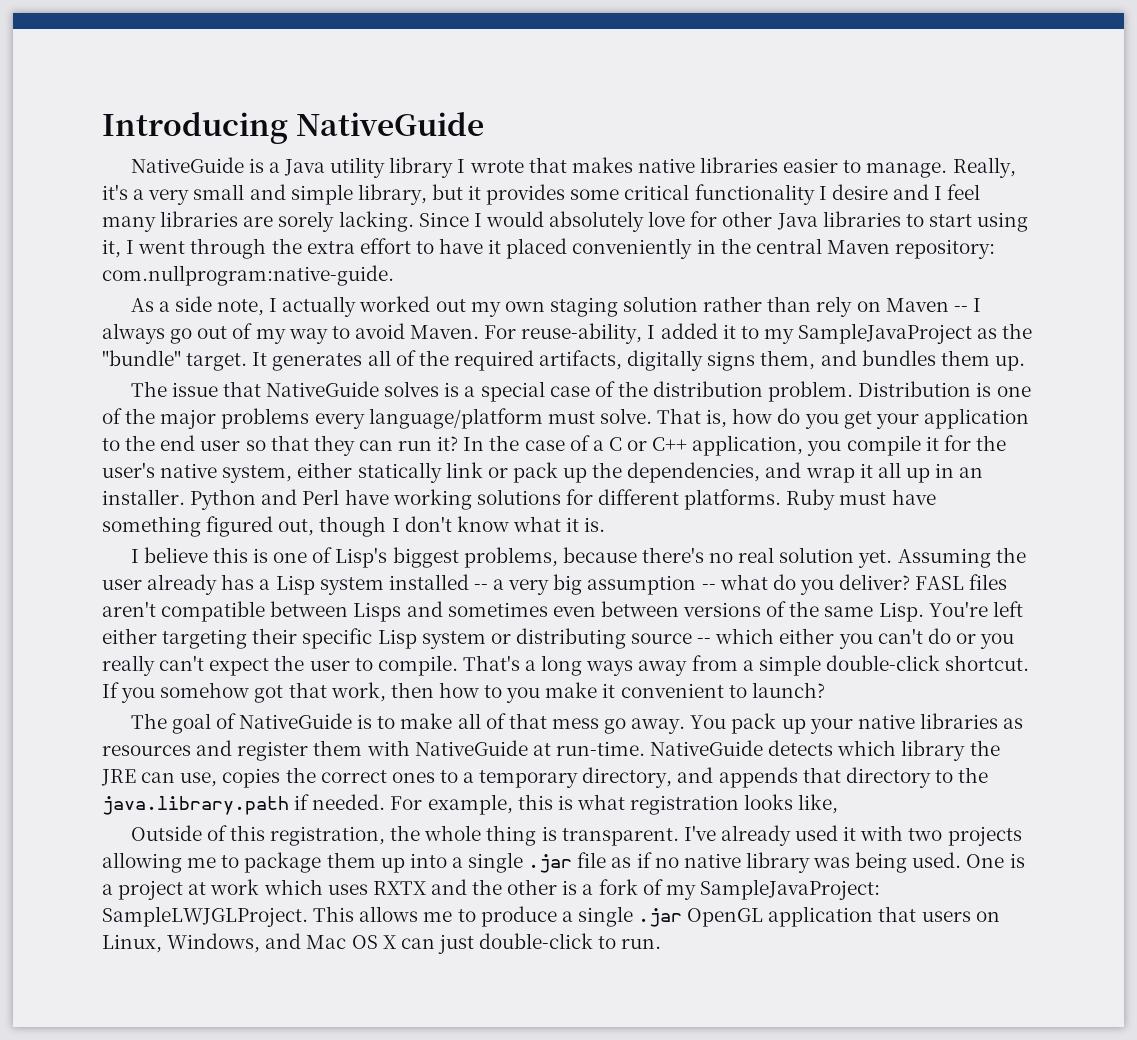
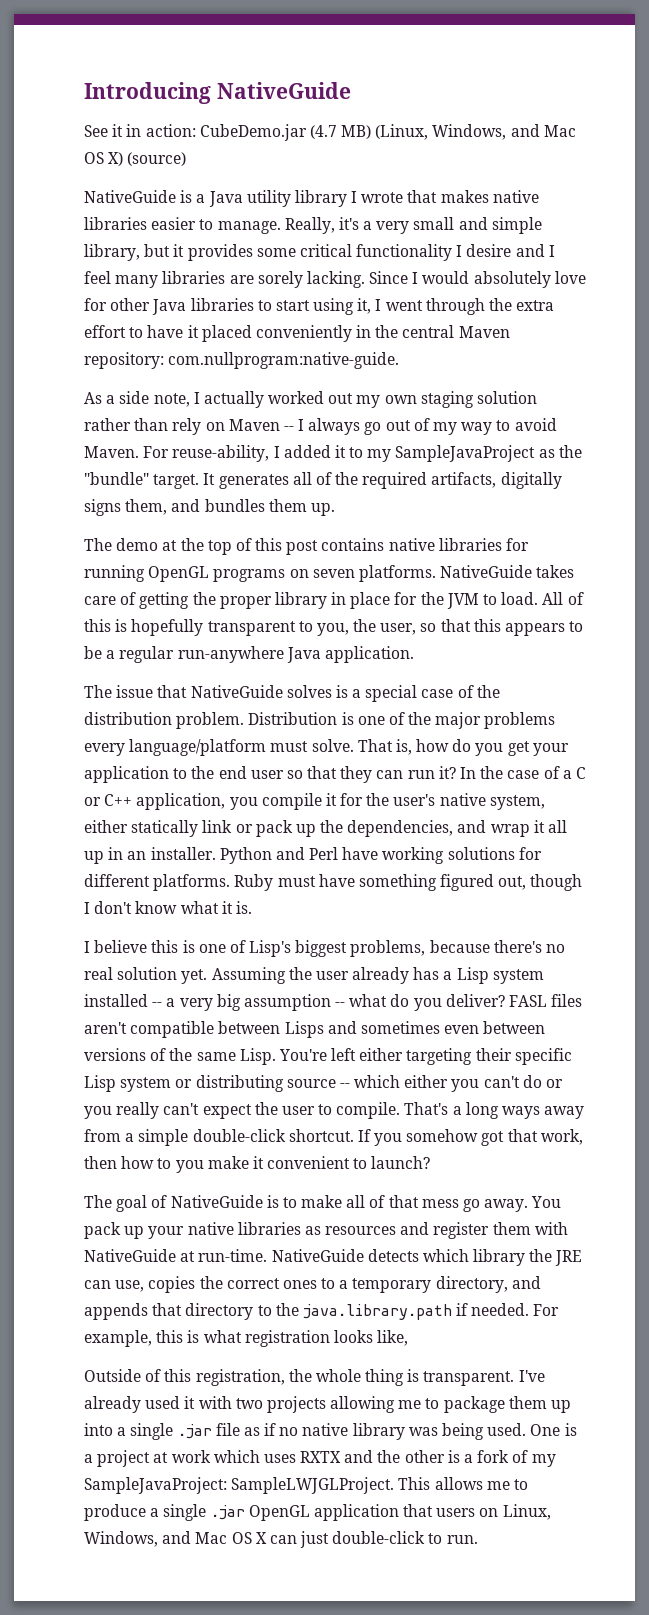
(485, 124) none -> [84,124,576,141] [84,152,187,166] // See it in action: CubeDemo.jar (4.7 MB) (Linux, Windows, and Mac OS X) (source)
(1025, 363) none -> [84,538,530,555] [84,565,575,582] [84,592,584,609] [84,619,584,636] [84,646,414,663] // The demo at the top of this post contains native libraries for running OpenGL programs on seven platforms. NativeGuide takes care of getting the proper library in place for the JVM to load. All of this is hopefully transparent to you, the user, so that this appears to be a regular run-anywhere Java application.

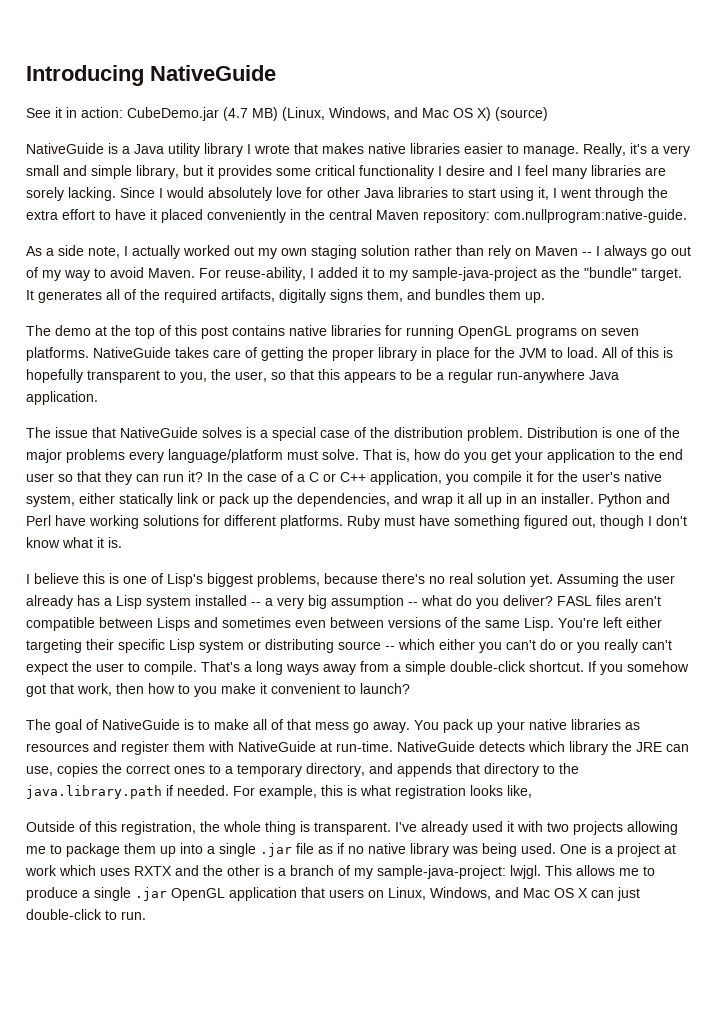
[395,445,536,462] SampleJavaProject -> [412,267,537,281] sample-java-project
[477,1450,556,1467] [84,1477,395,1494] fork of my SampleJavaProject: SampleLWJGLProject. -> [290,865,541,879] branch of my sample-java-project: lwjgl.

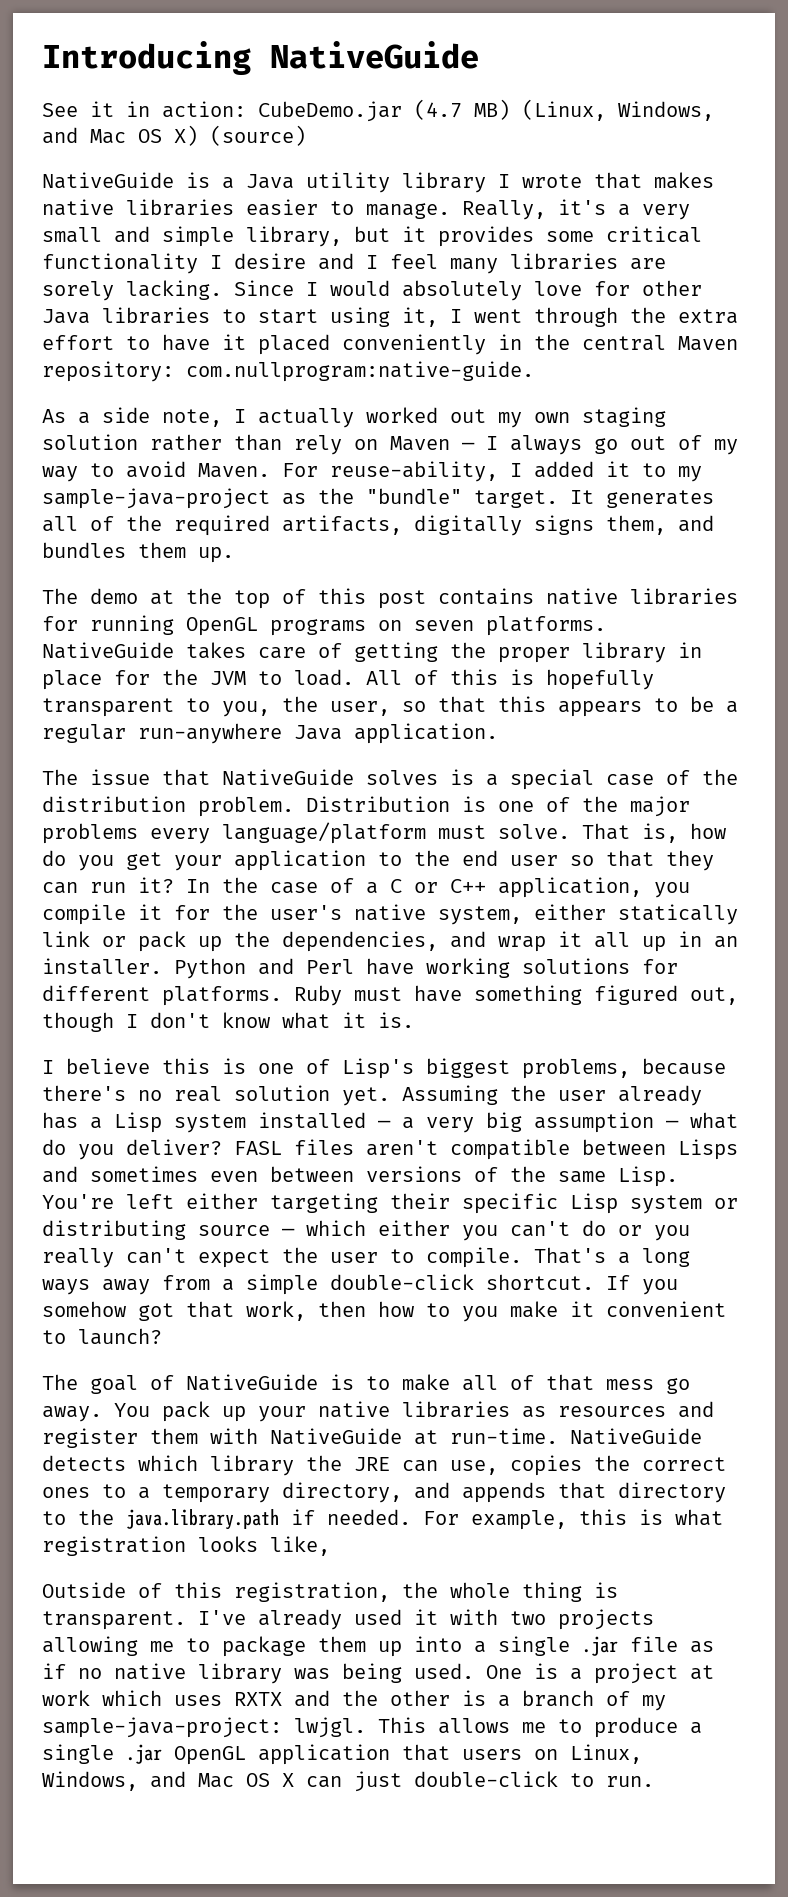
[582,252,592,256] -- -> [462,442,475,450] —
[251,602,261,606] -- -> [378,1120,391,1128] —
[408,602,418,606] -- -> [666,1120,679,1128] —
[385,646,395,650] -- -> [282,1228,295,1236] —

